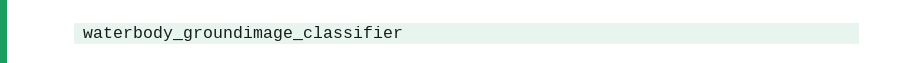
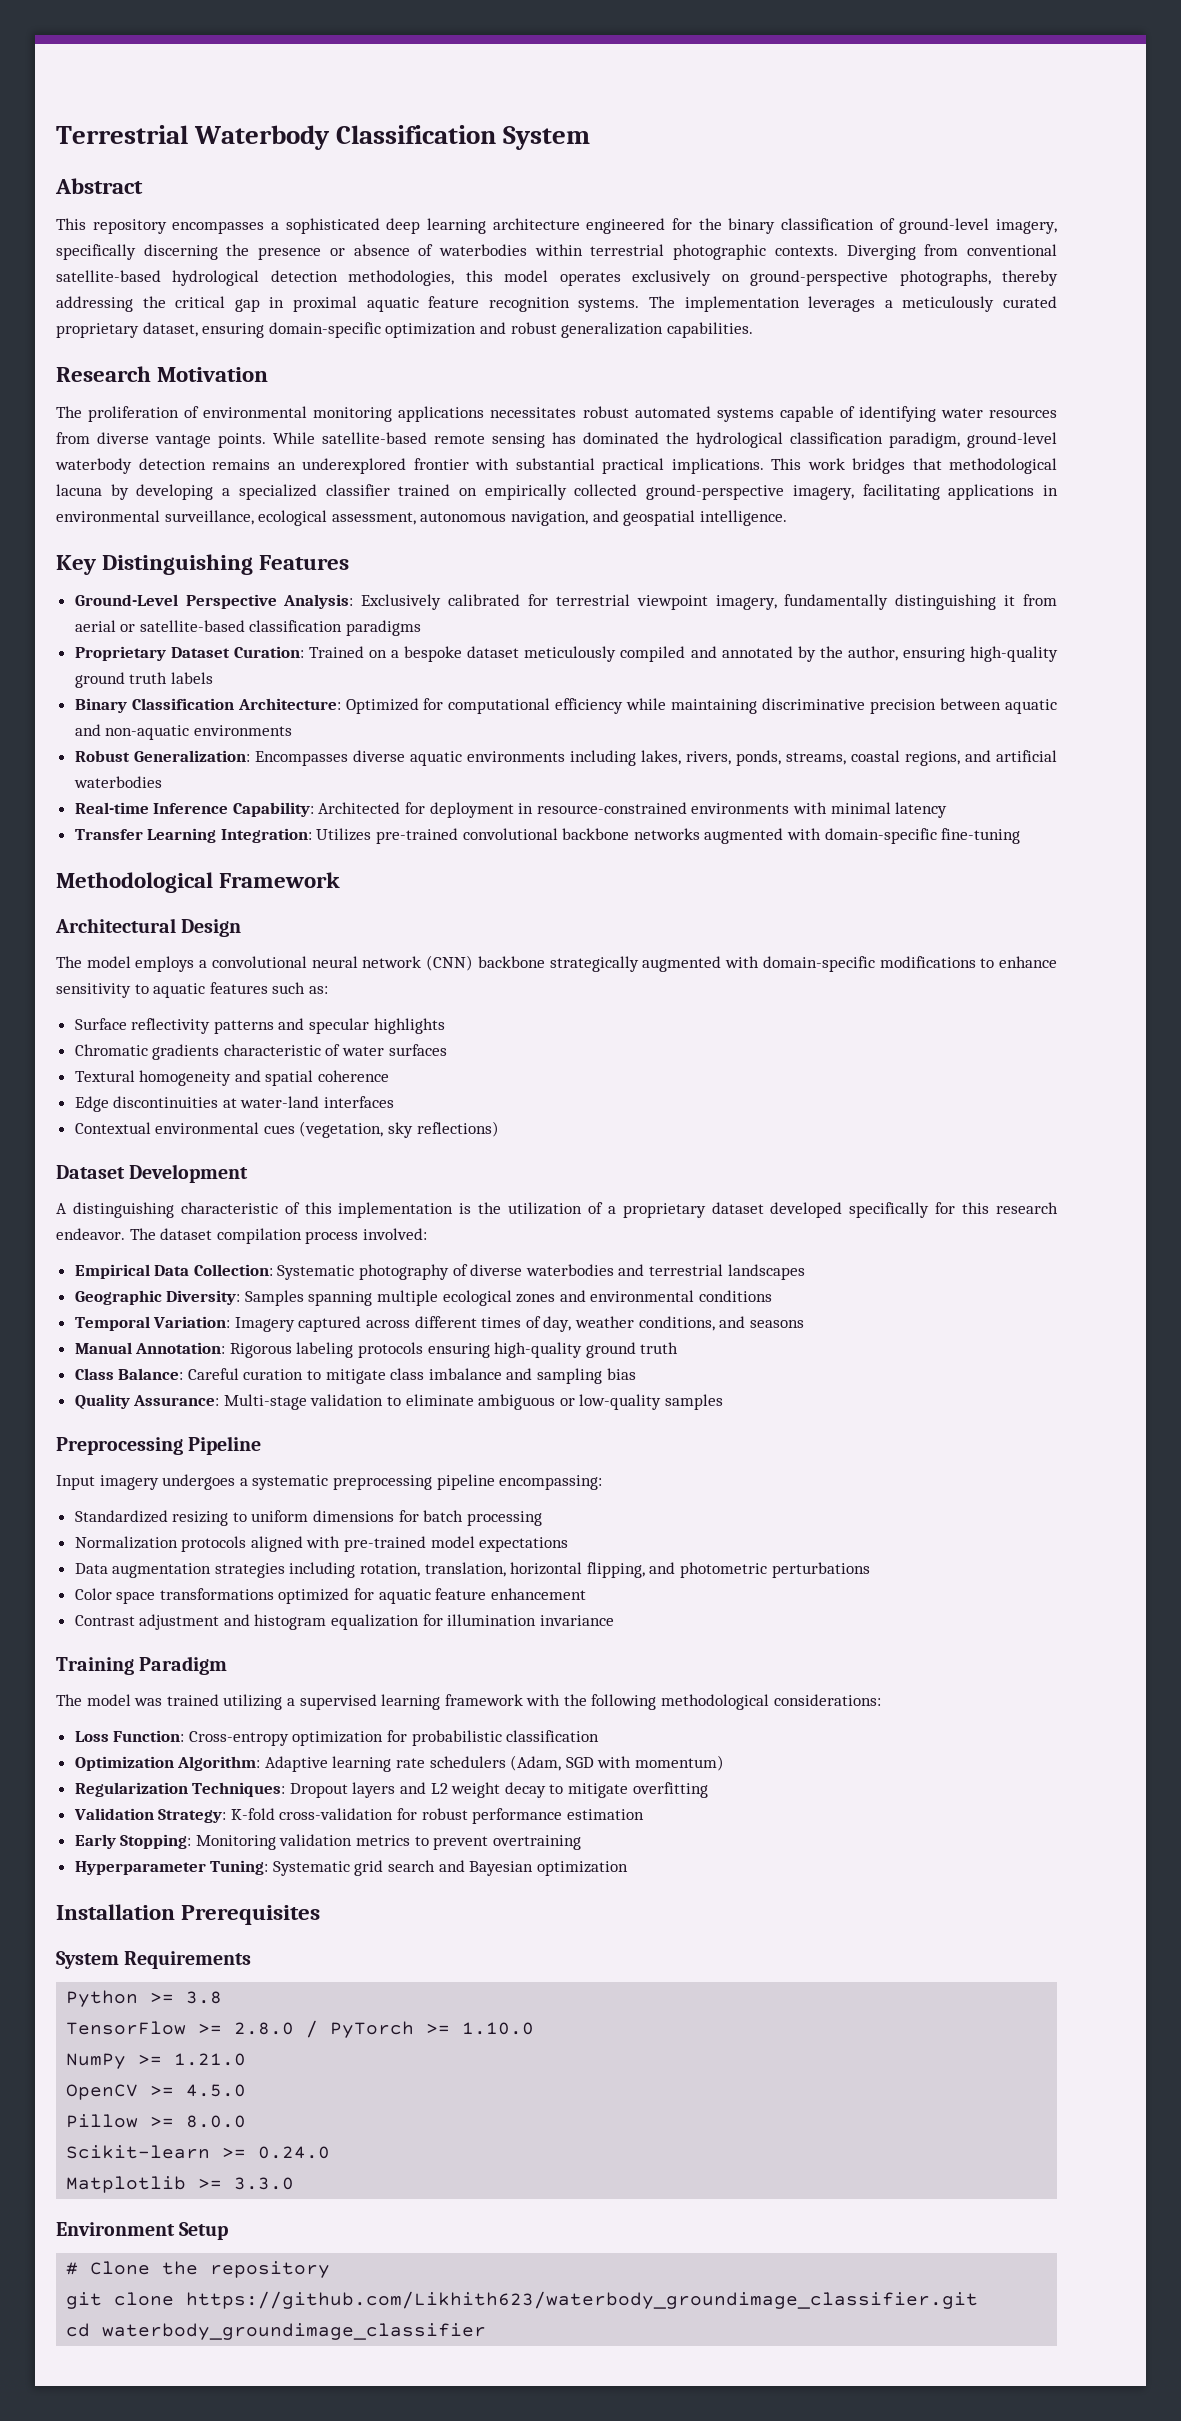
(83, 33) none -> [56,125,591,150] [55,178,143,194] [56,218,1057,234] [56,244,1057,260] [56,270,1058,286] [56,296,1058,312] [56,322,753,338] [56,366,269,382] [56,406,1057,422] [56,432,1057,448] [55,458,1057,474] [56,484,1058,500] [56,510,787,526] [56,554,350,575] [74,594,1057,610] [74,620,422,636] [74,646,1058,662] [74,672,213,688] [74,698,1057,714] [74,724,292,740] [74,750,1057,766] [73,776,162,788] [74,802,948,818] [74,828,1021,844] [56,872,341,893] [55,918,242,937] [56,955,1057,972] [56,982,328,998] [74,1018,445,1034] [74,1044,447,1060] [74,1070,390,1086] [74,1096,395,1112] [74,1121,499,1138] [56,1164,249,1183] [56,1202,1058,1218] [56,1228,427,1244] [74,1264,805,1280] [74,1290,773,1306] [74,1316,804,1332] [74,1342,679,1358] [74,1368,636,1384] [74,1394,724,1410] [56,1436,262,1455] [56,1474,603,1490] [74,1510,542,1526] [74,1536,569,1552] [74,1562,870,1578] [74,1588,586,1604] [74,1614,614,1630] [56,1656,228,1675] [56,1694,881,1710] [74,1730,600,1746] [74,1755,725,1772] [74,1782,708,1798] [73,1808,644,1824] [74,1834,581,1850] [74,1860,628,1876] [56,1904,321,1925] [56,1951,252,1969] [66,1990,223,2007] [66,2020,535,2038] [66,2053,247,2069] [66,2084,247,2100] [66,2114,247,2128] [66,2145,331,2159] [66,2176,295,2193] [56,2222,229,2240] [66,2261,331,2278] [66,2291,979,2309] [66,2323,91,2337] Terrestrial Waterbody Classification System // Abstract // This repository encompasses a sophisticated deep learning architecture engineered for the binary classification of ground-level imagery, specifically discerning the presence or absence of waterbodies within terrestrial photographic contexts. Diverging from conventional satellite-based hydrological detection methodologies, this model operates exclusively on ground-perspective photographs, thereby addressing the critical gap in proximal aquatic feature recognition systems. The implementation leverages a meticulously curated proprietary dataset, ensuring domain-specific optimization and robust generalization capabilities. // Research Motivation // The proliferation of environmental monitoring applications necessitates robust automated systems capable of identifying water resources from diverse vantage points. While satellite-based remote sensing has dominated the hydrological classification paradigm, ground-level waterbody detection remains an underexplored frontier with substantial practical implications. This work bridges that methodological lacuna by developing a specialized classifier trained on empirically collected ground-perspective imagery, facilitating applications in environmental surveillance, ecological assessment, autonomous navigation, and geospatial intelligence. // Key Distinguishing Features // Ground-Level Perspective Analysis: Exclusively calibrated for terrestrial viewpoint imagery, fundamentally distinguishing it from aerial or satellite-based classification paradigms // Proprietary Dataset Curation: Trained on a bespoke dataset meticulously compiled and annotated by the author, ensuring high-quality ground truth labels // Binary Classification Architecture: Optimized for computational efficiency while maintaining discriminative precision between aquatic and non-aquatic environments // Robust Generalization: Encompasses diverse aquatic environments including lakes, rivers, ponds, streams, coastal regions, and artificial waterbodies // Real-time Inference Capability: Architected for deployment in resource-constrained environments with minimal latency // Transfer Learning Integration: Utilizes pre-trained convolutional backbone networks augmented with domain-specific fine-tuning // Methodological Framework // Architectural Design // The model employs a convolutional neural network (CNN) backbone strategically augmented with domain-specific modifications to enhance sensitivity to aquatic features such as: // Surface reflectivity patterns and specular highlights // Chromatic gradients characteristic of water surfaces // Textural homogeneity and spatial coherence // Edge discontinuities at water-land interfaces // Contextual environmental cues (vegetation, sky reflections) // Dataset Development // A distinguishing characteristic of this implementation is the utilization of a proprietary dataset developed specifically for this research endeavor. The dataset compilation process involved: // Empirical Data Collection: Systematic photography of diverse waterbodies and terrestrial landscapes // Geographic Diversity: Samples spanning multiple ecological zones and environmental conditions // Temporal Variation: Imagery captured across different times of day, weather conditions, and seasons // Manual Annotation: Rigorous labeling protocols ensuring high-quality ground truth // Class Balance: Careful curation to mitigate class imbalance and sampling bias // Quality Assurance: Multi-stage validation to eliminate ambiguous or low-quality samples // Preprocessing Pipeline // Input imagery undergoes a systematic preprocessing pipeline encompassing: // Standardized resizing to uniform dimensions for batch processing // Normalization protocols aligned with pre-trained model expectations // Data augmentation strategies including rotation, translation, horizontal flipping, and photometric perturbations // Color space transformations optimized for aquatic feature enhancement // Contrast adjustment and histogram equalization for illumination invariance // Training Paradigm // The model was trained utilizing a supervised learning framework with the following methodological considerations: // Loss Function: Cross-entropy optimization for probabilistic classification // Optimization Algorithm: Adaptive learning rate schedulers (Adam, SGD with momentum) // Regularization Techniques: Dropout layers and L2 weight decay to mitigate overfitting // Validation Strategy: K-fold cross-validation for robust performance estimation // Early Stopping: Monitoring validation metrics to prevent overtraining // Hyperparameter Tuning: Systematic grid search and Bayesian optimization // Installation Prerequisites // System Requirements // Python >= 3.8 // TensorFlow >= 2.8.0 / PyTorch >= 1.10.0 // NumPy >= 1.21.0 // OpenCV >= 4.5.0 // Pillow >= 8.0.0 // Scikit-learn >= 0.24.0 // Matplotlib >= 3.3.0 // Environment Setup // # Clone the repository // git clone https://github.com/Likhith623/waterbody_groundimage_classifier.git // cd

